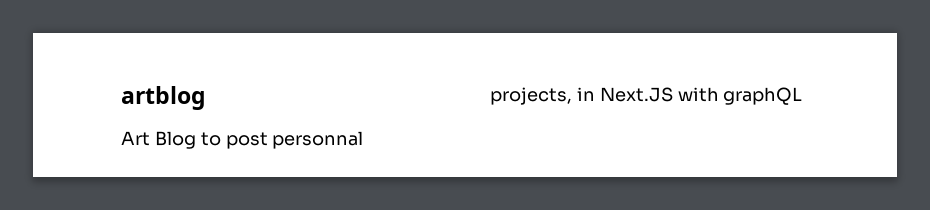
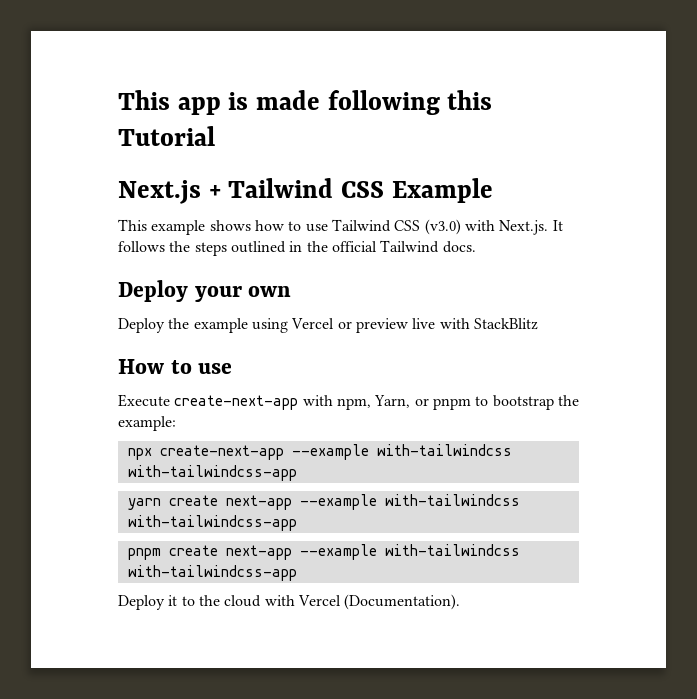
[121,86,206,110] [121,131,364,149] [490,87,803,105] artblog // Art Blog to post personnal projects, in Next.JS with graphQL -> [118,90,493,115] [118,126,215,146] [118,178,493,204] [118,219,563,235] [118,240,476,256] [118,280,292,302] [118,318,538,333] [118,359,233,374] [118,394,579,410] [118,416,176,431] [127,444,512,460] [127,465,297,481] [127,494,520,510] [127,515,297,531] [127,544,520,560] [127,565,297,581] [118,594,461,610] This app is made following this Tutorial // Next.js + Tailwind CSS Example // This example shows how to use Tailwind CSS (v3.0) with Next.js. It follows the steps outlined in the official Tailwind docs. // Deploy your own // Deploy the example using Vercel or preview live with StackBlitz // How to use // Execute create-next-app with npm, Yarn, or pnpm to bootstrap the example: // npx create-next-app --example with-tailwindcss with-tailwindcss-app // yarn create next-app --example with-tailwindcss with-tailwindcss-app // pnpm create next-app --example with-tailwindcss with-tailwindcss-app // Deploy it to the cloud with Vercel (Documentation).

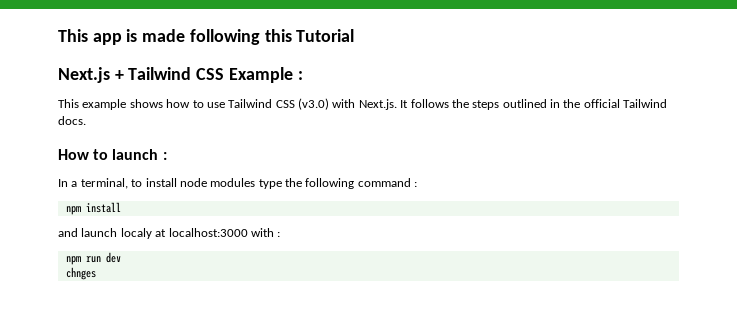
(493, 190) none -> [297,71,303,80] :
[118,280,292,302] [118,318,538,333] [118,359,233,374] [118,394,579,410] [118,416,176,431] [127,444,512,460] [127,465,297,481] [127,494,520,510] [127,515,297,531] [127,544,520,560] [127,565,297,581] [118,594,461,610] Deploy your own // Deploy the example using Vercel or preview live with StackBlitz // How to use // Execute create-next-app with npm, Yarn, or pnpm to bootstrap the example: // npx create-next-app --example with-tailwindcss with-tailwindcss-app // yarn create next-app --example with-tailwindcss with-tailwindcss-app // pnpm create next-app --example with-tailwindcss with-tailwindcss-app // Deploy it to the cloud with Vercel (Documentation). -> [58,149,167,160] [58,178,418,189] [65,202,121,215] [58,228,281,239] [65,252,121,265] [65,267,96,280] How to launch : // In a terminal, to install node modules type the following command : // npm install // and launch localy at localhost:3000 with : // npm run dev // chnges

